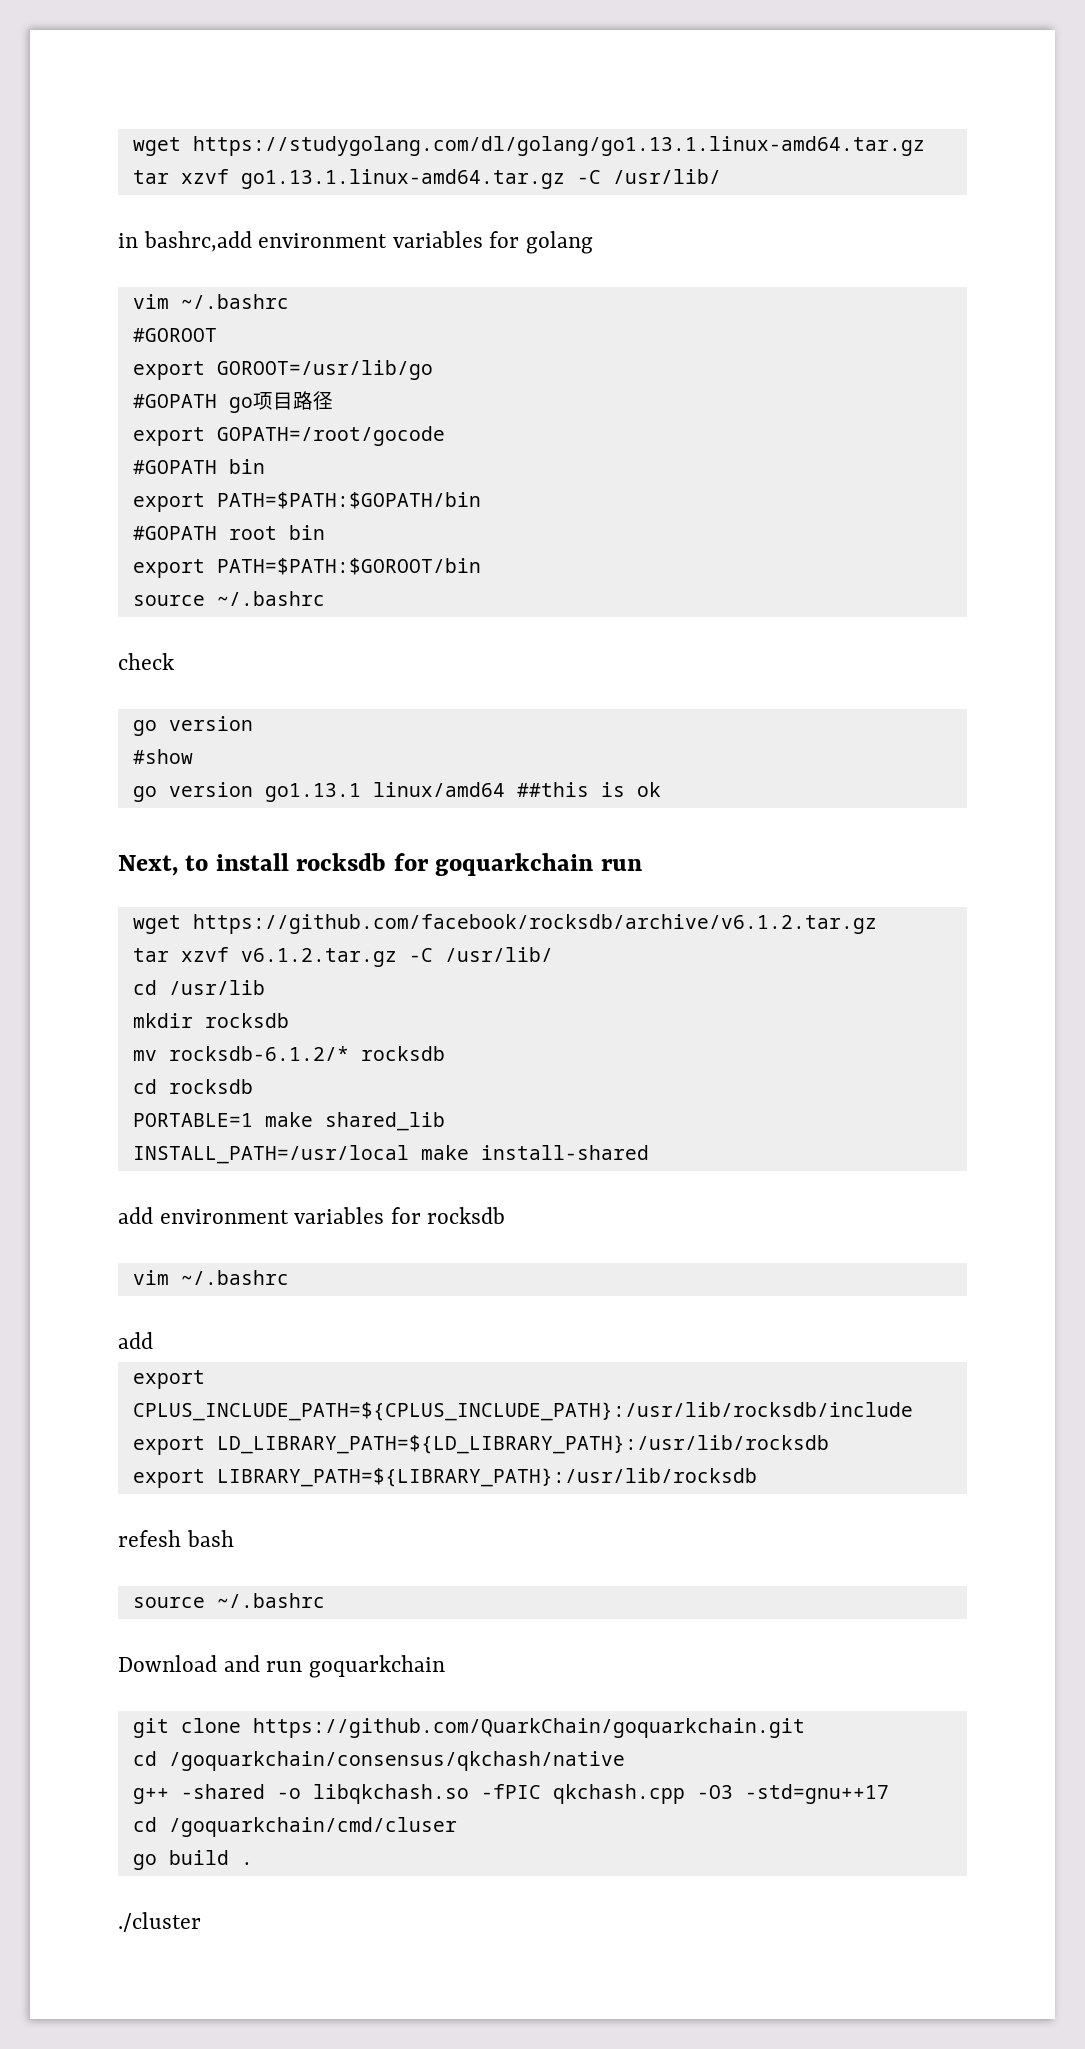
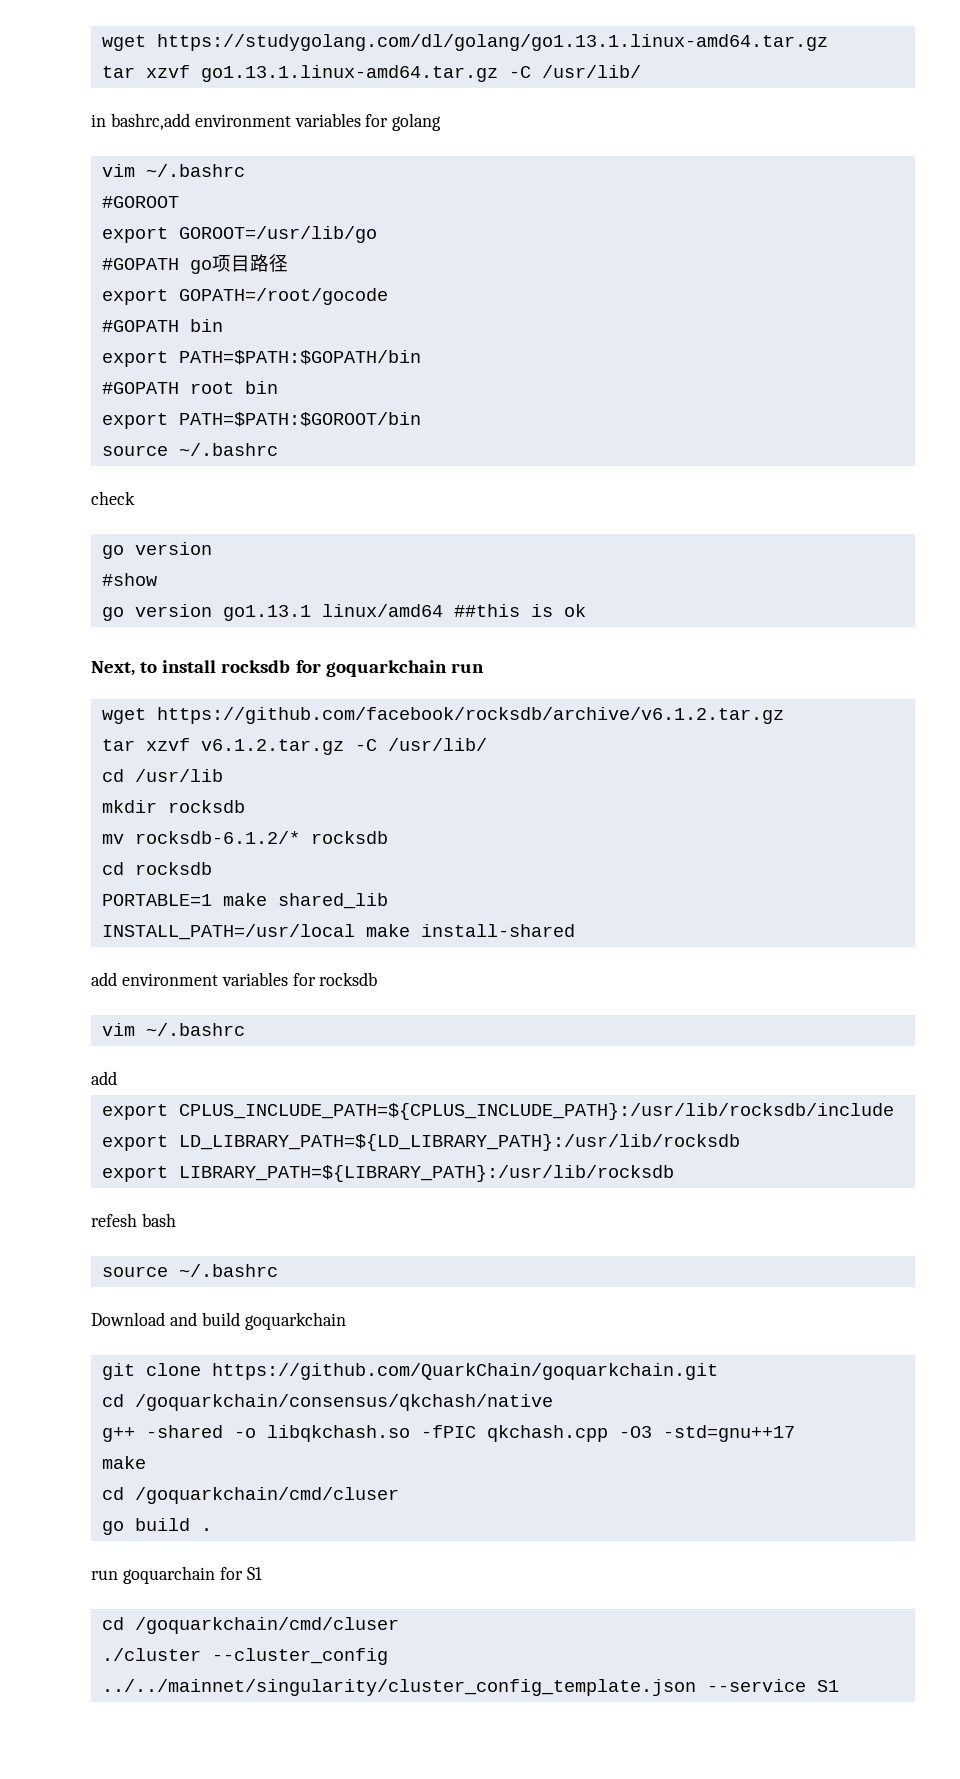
[266,1661,303,1672] run -> [201,1312,240,1326] build
(889, 1794) none -> [101,1456,146,1469] // make
[118,1912,201,1932] ./cluster -> [91,1566,262,1584] [101,1617,399,1634] [101,1648,388,1665] [101,1679,839,1696] run goquarchain for S1 // cd /goquarkchain/cmd/cluser // ./cluster --cluster_config ../../mainnet/singularity/cluster_config_template.json --service S1

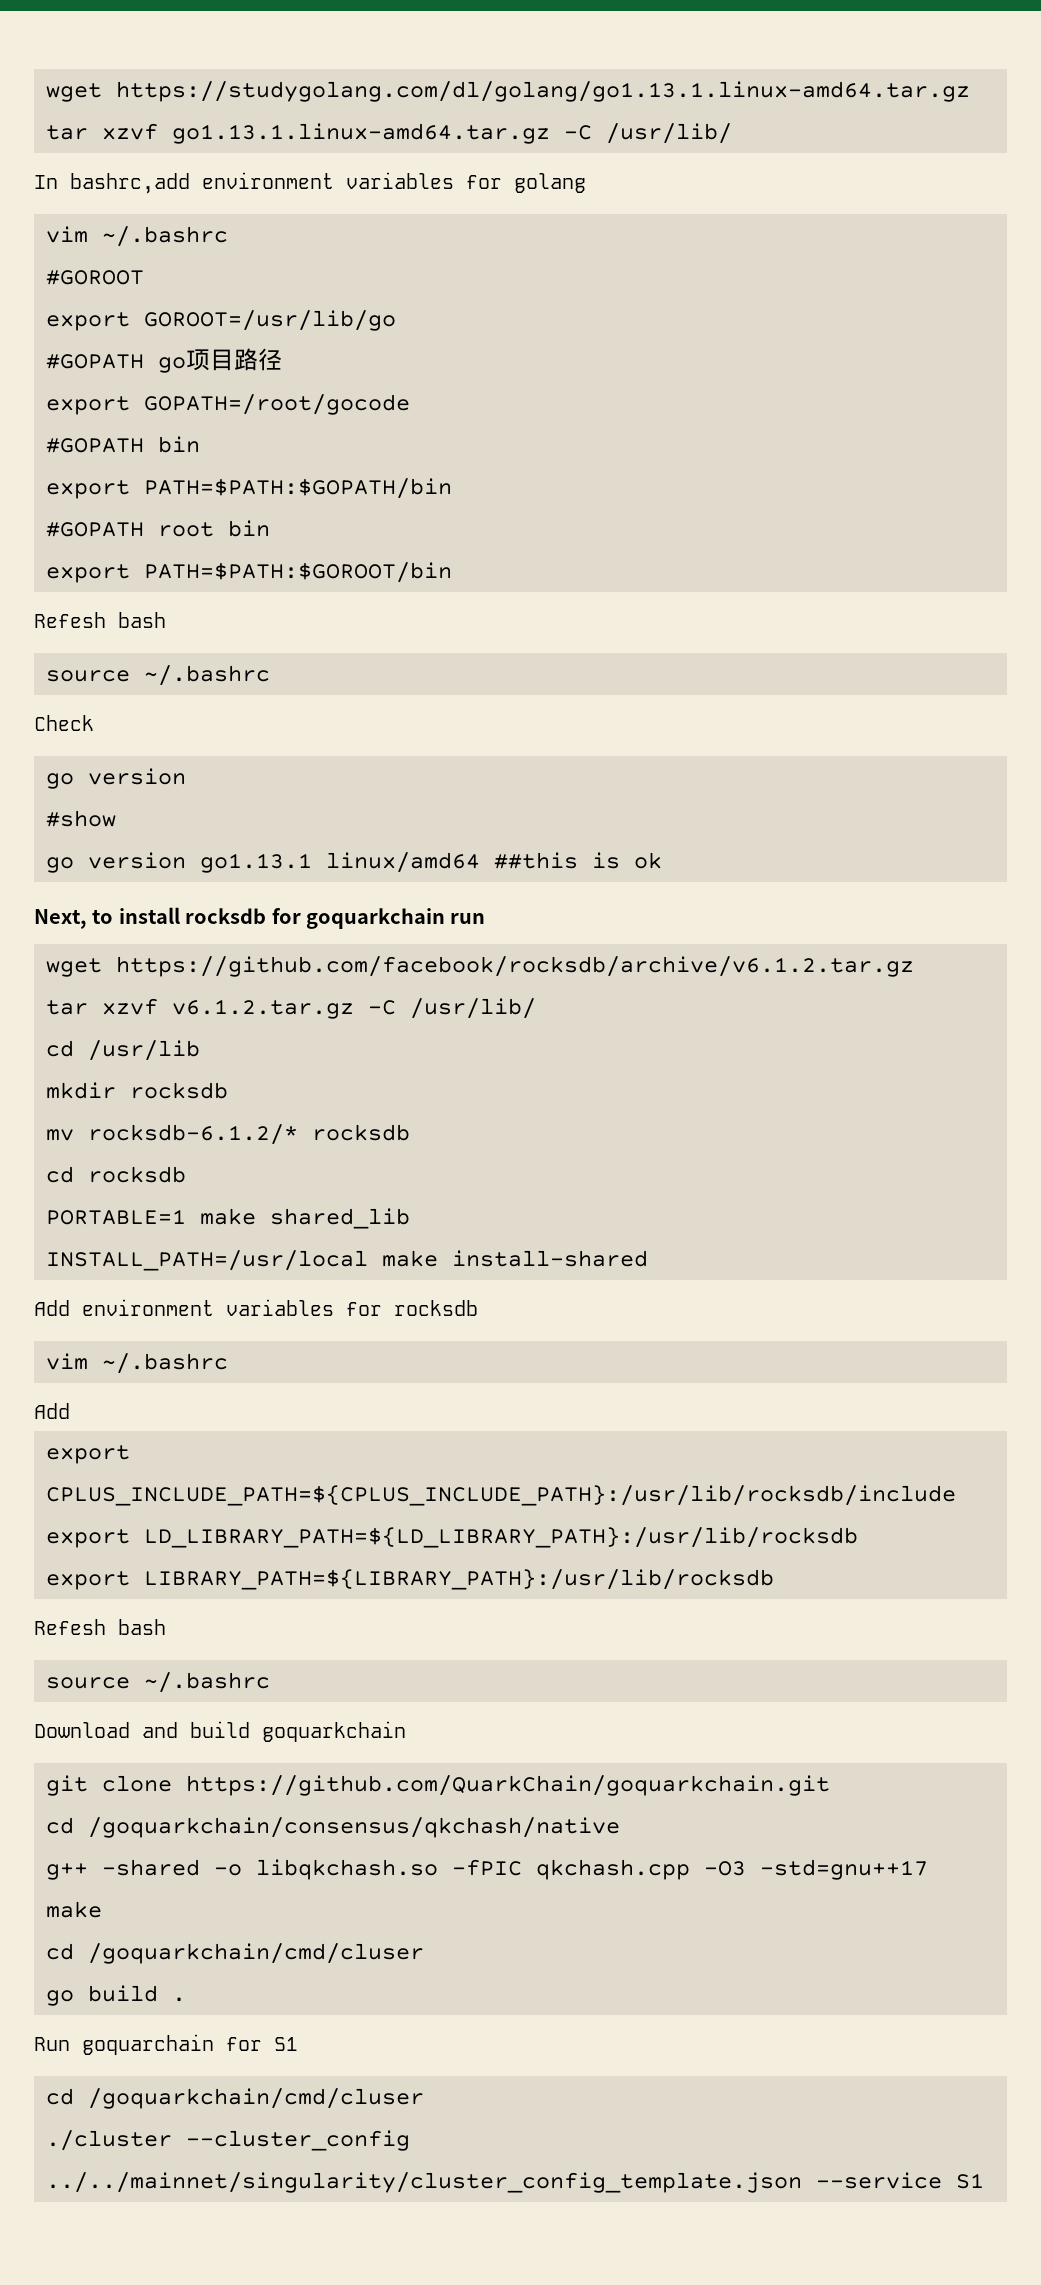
[91,114,106,127] in -> [34,175,58,189] In
[101,443,278,456] [91,491,135,505] // source ~/.bashrc // check -> [34,612,166,628] [46,665,270,686] [34,715,94,731] // Refesh bash // source ~/.bashrc // Check
[91,972,117,986] add -> [34,1300,70,1316] Add
[91,1071,117,1085] add -> [34,1403,70,1419] Add
[91,1213,137,1227] refesh -> [34,1619,106,1635] Refesh
[91,1570,118,1580] run -> [34,2037,70,2051] Run

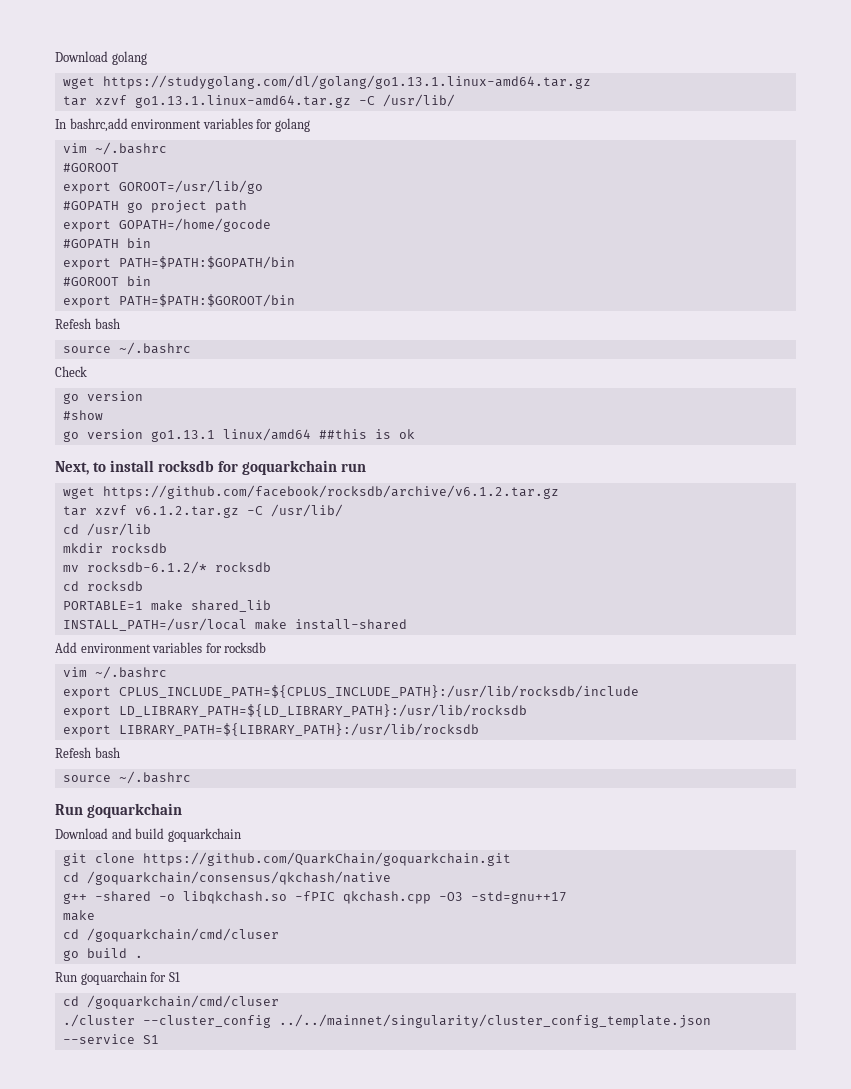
(46, 92) none -> [55,51,147,65] Download golang //
[186,348,282,371] [46,394,410,415] 项目路径 // export GOPATH=/root/gocode -> [150,200,247,213] [62,218,271,232] project path // export GOPATH=/home/gocode
[46,522,214,537] #GOPATH root -> [62,277,119,286] #GOROOT
[34,1403,70,1419] // Add -> (167, 672) none
(270, 1682) none -> [55,803,183,818] // Run goquarkchain

